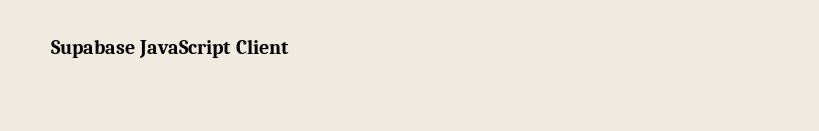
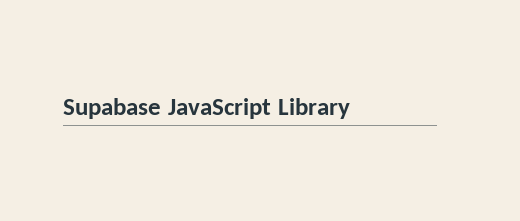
[235,39,289,54] Client -> [277,98,350,119] Library

